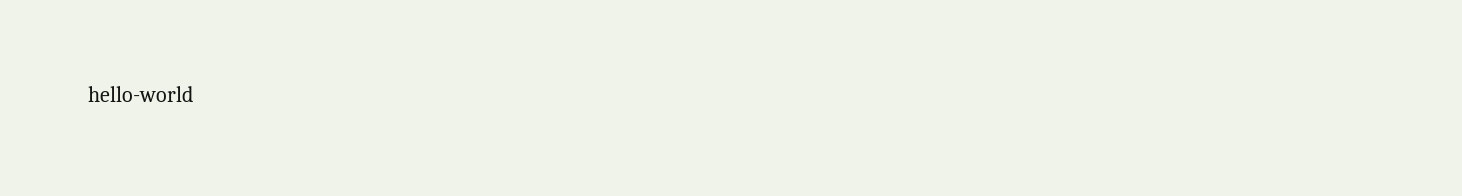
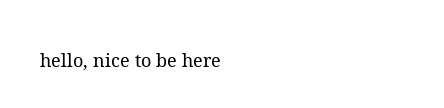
[88,86,193,102] hello-world -> [40,53,221,71] hello, nice to be here

